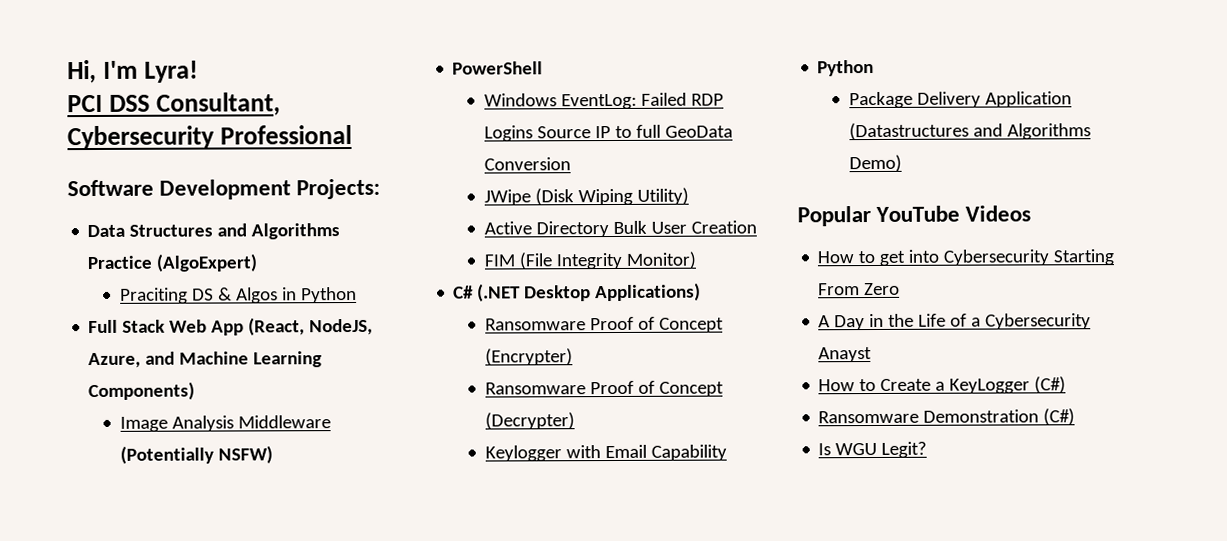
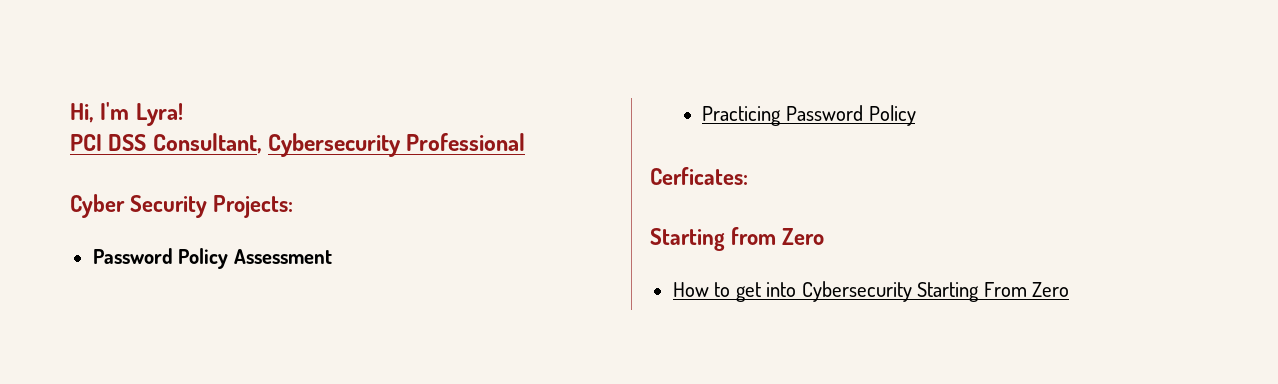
[67,179,292,200] Software Development -> [70,194,208,218] Cyber Security
[87,223,341,240] [87,253,259,272] [120,286,358,304] [88,317,374,336] [88,351,323,369] [88,381,196,401] [120,415,332,432] [120,445,274,464] [452,61,544,75] [484,92,725,110] [484,124,734,142] [484,157,572,171] [484,187,690,206] [484,220,758,238] [484,251,697,270] [453,282,702,302] [485,316,725,333] [485,348,574,366] [485,380,725,397] [485,412,576,430] [485,444,728,462] [817,59,875,77] [849,91,1073,109] [849,122,1092,141] [849,154,903,173] [797,205,1032,227] Data Structures and Algorithms Practice (AlgoExpert) // Praciting DS & Algos in Python // Full Stack Web App (React, NodeJS, Azure, and Machine Learning Components) // Image Analysis Middleware (Potentially NSFW) // PowerShell // Windows EventLog: Failed RDP Logins Source IP to full GeoData Conversion // JWipe (Disk Wiping Utility) // Active Directory Bulk User Creation // FIM (File Integrity Monitor) // C# (.NET Desktop Applications) // Ransomware Proof of Concept (Encrypter) // Ransomware Proof of Concept (Decrypter) // Keylogger with Email Capability // Python // Package Delivery Application (Datastructures and Algorithms Demo) // Popular YouTube Videos -> [92,248,332,269] [702,105,916,126] [650,167,748,185] [650,227,825,251] Password Policy Assessment // Practicing Password Policy // Cerficates: // Starting from Zero
[818,313,1092,331] [818,347,873,363] [818,376,1067,394] [818,408,1076,426] [818,441,928,458] // A Day in the Life of a Cybersecurity Anayst // How to Create a KeyLogger (C#) // Ransomware Demonstration (C#) // Is WGU Legit? -> (1070, 289) none

